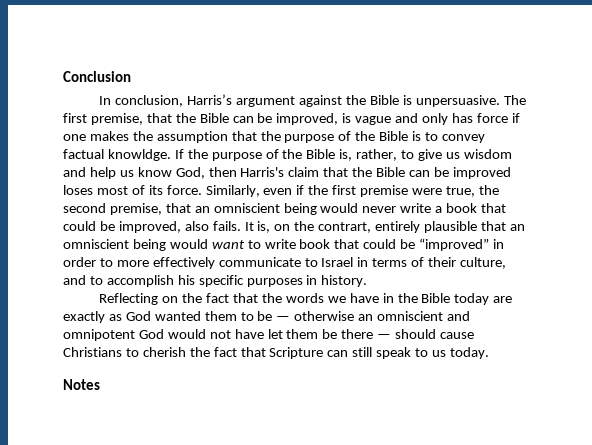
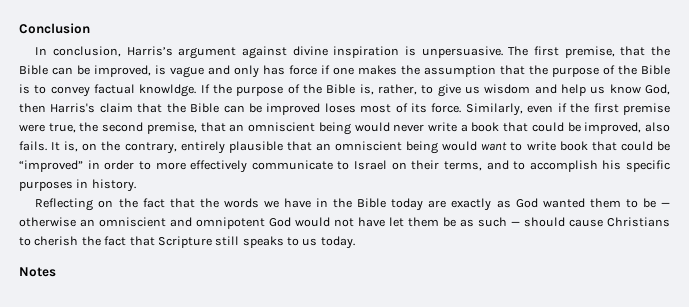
[346,95,399,105] the Bible -> [292,46,400,58] divine inspiration
[318,222,372,233] contrart, -> [124,142,177,154] contrary,
[357,257,507,269] in terms of their culture, -> [391,160,482,171] on their terms,
[341,329,374,339] there -> [460,217,507,227] as such
[327,347,412,359] can still speak -> [215,236,284,248] still speaks

